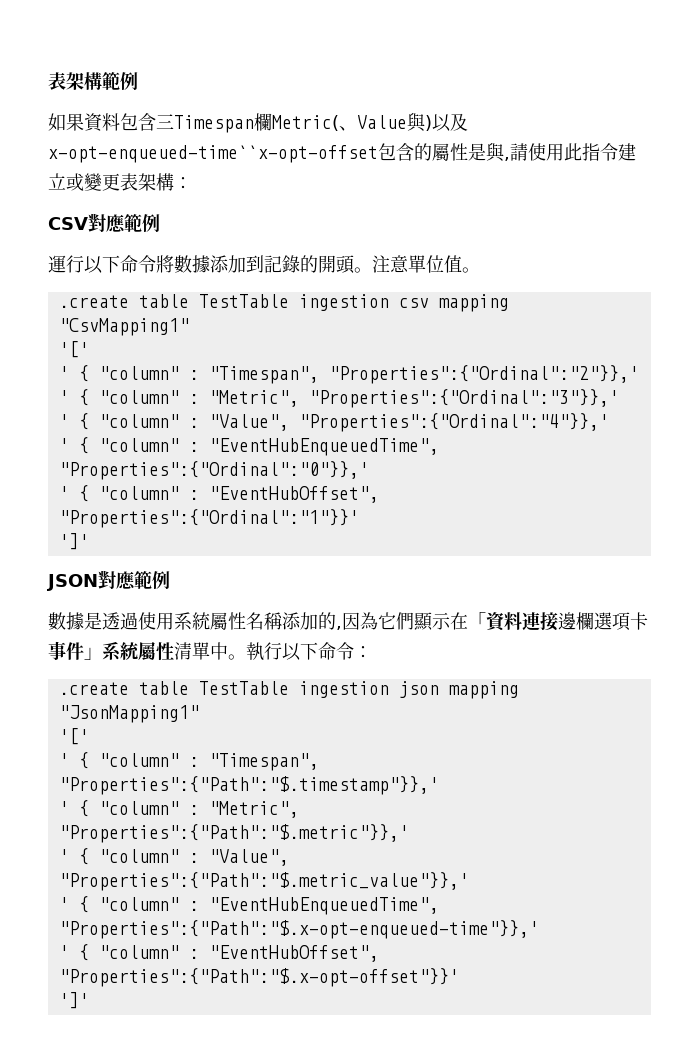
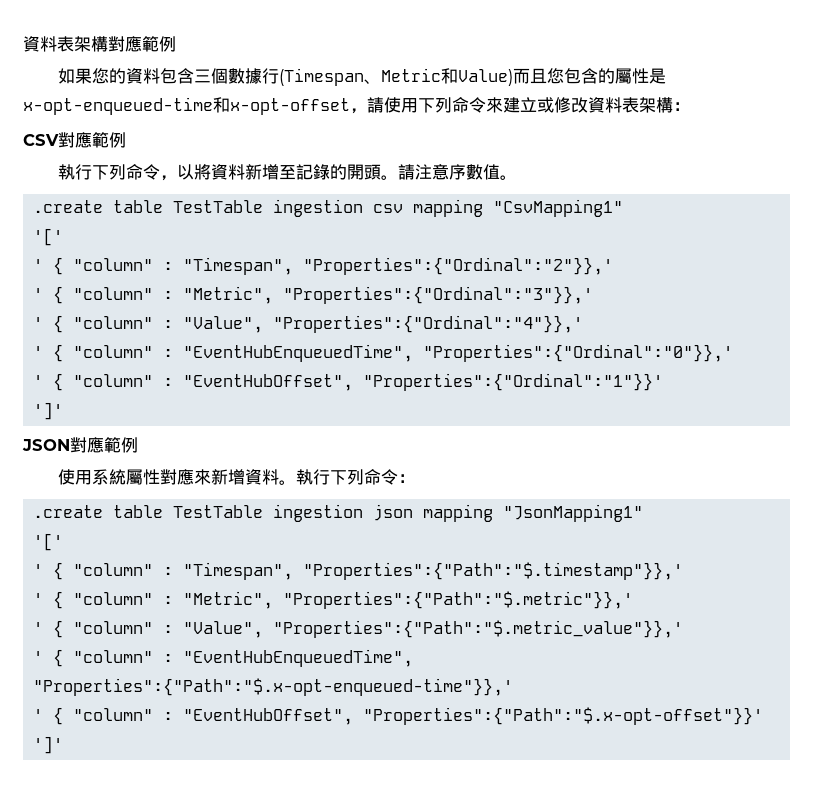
[48,72,102,90] 表架構 -> [23,36,142,52] 資料表架構對應
(84, 122) none -> [92,68,127,84] 您的
[174,112,468,133] [48,142,636,163] [48,173,120,191] Timespan欄Metric(、Value與)以及x-opt-enqueued-time``x-opt-offset包含的屬性是與,請使用此指令建立或變更 -> [211,68,667,86] [23,97,622,115] 個數據行(Timespan、Metric和Value)而且您包含的屬性是x-opt-enqueued-time和x-opt-offset，請使用下列命令來建立或修改資料
[48,255,264,274] 運行以下命令將數據添加到 -> [58,164,297,181] 執行下列命令，以將資料新增至
[372,255,444,273] 注意單位 -> [398,164,484,180] 請注意序數
[48,612,138,630] 數據是透過 -> (138, 445) none
[246,612,648,631] [48,641,318,661] 名稱添加的,因為它們顯示在「資料連接邊欄選項卡事件」系統屬性清單中。執行以下 -> [160,469,365,485] 對應來新增資料。執行下列

